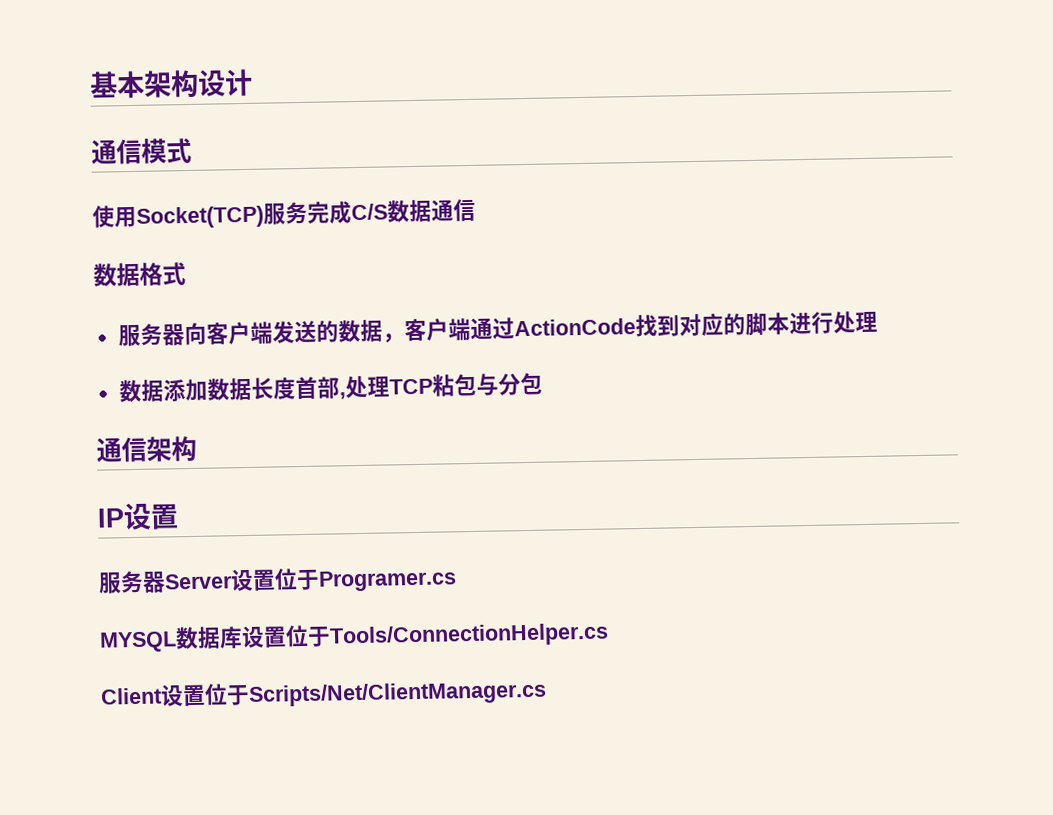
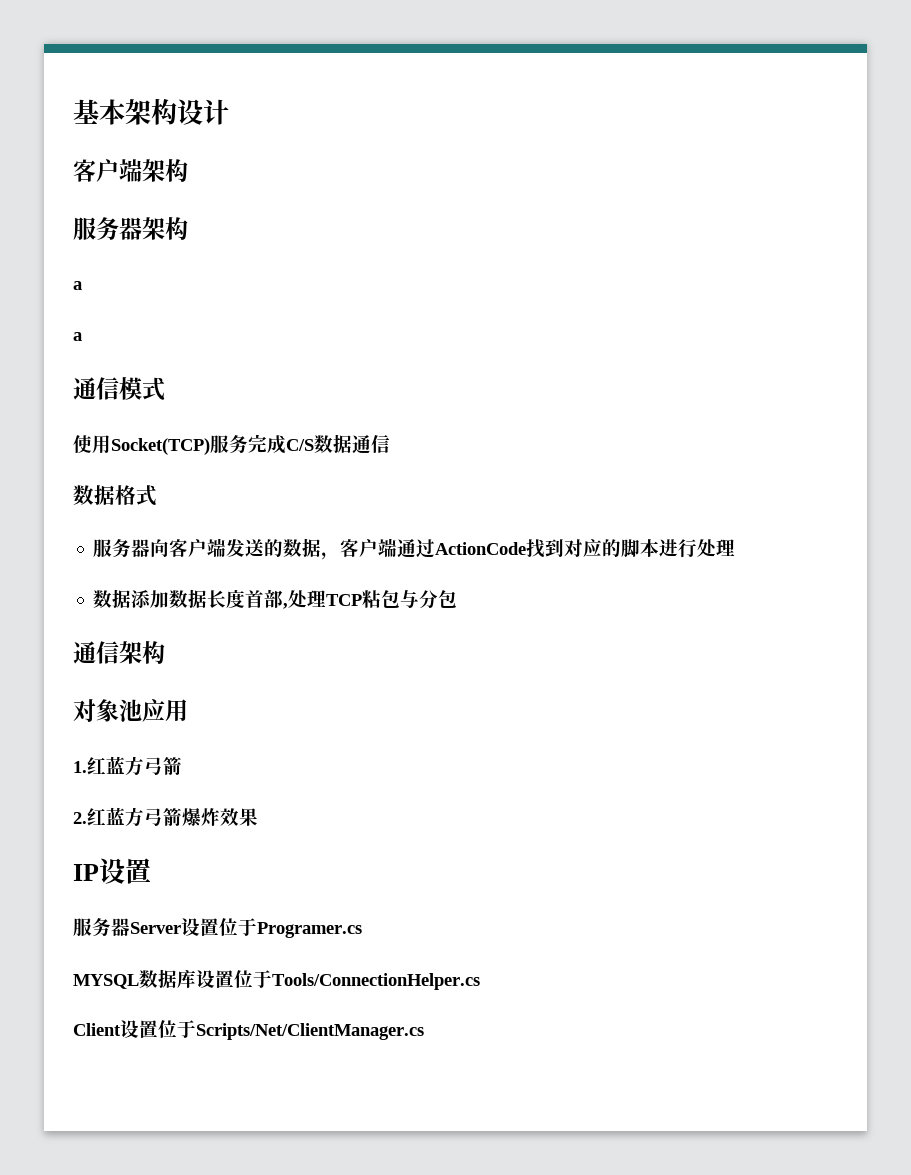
(253, 82) none -> [73,159,188,182] [73,217,188,240] [73,281,82,290] [73,332,82,341] // 客户端架构 // 服务器架构 // a // a
(197, 448) none -> [73,699,188,722] [73,756,182,776] [73,807,258,827] // 对象池应用 // 1.红蓝方弓箭 // 2.红蓝方弓箭爆炸效果

